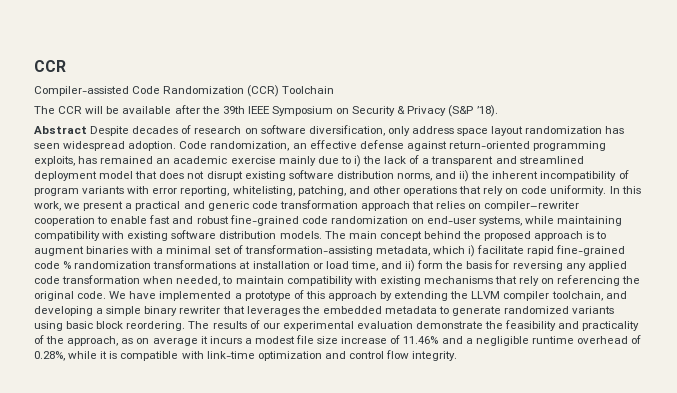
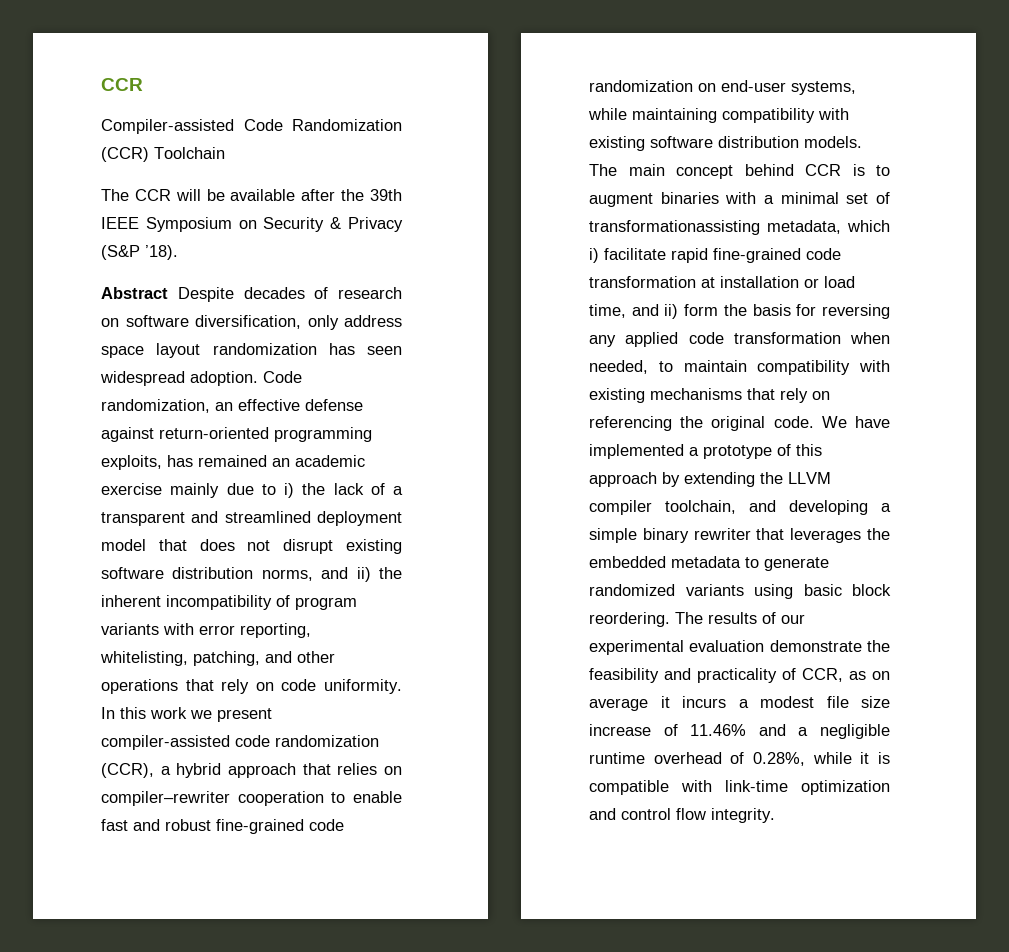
[34,201,61,211] work, -> [150,707,187,719] work
[125,200,358,211] a practical and generic code transformation -> [101,735,379,750] [101,763,222,778] compiler-assisted code randomization (CCR), a hybrid
[463,231,584,241] the proposed approach -> [805,164,841,176] CCR
[244,245,373,256] transformation-assisting -> [589,220,760,235] transformationassisting
[63,260,237,269] % randomization transformations -> [589,276,696,288] transformation
[46,336,119,346] the approach, -> [802,668,843,682] CCR,

